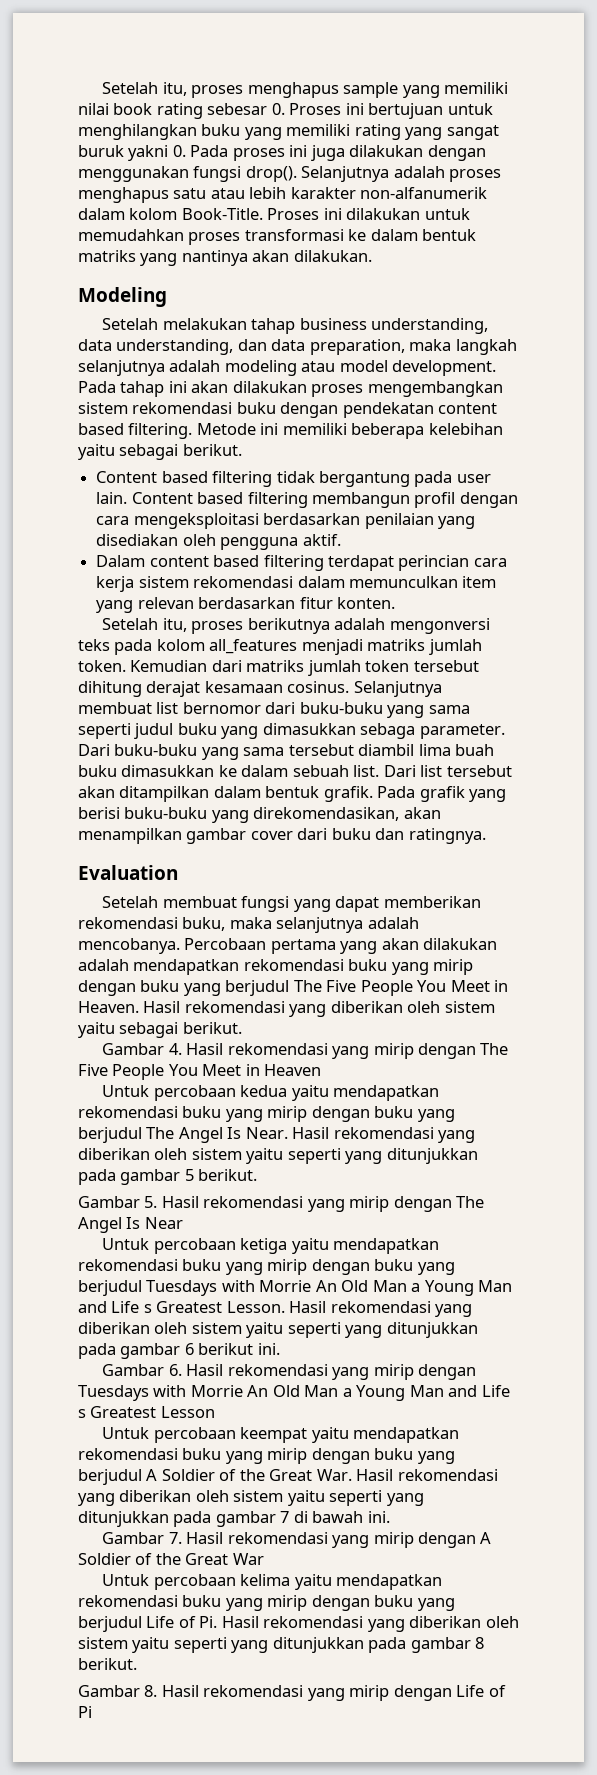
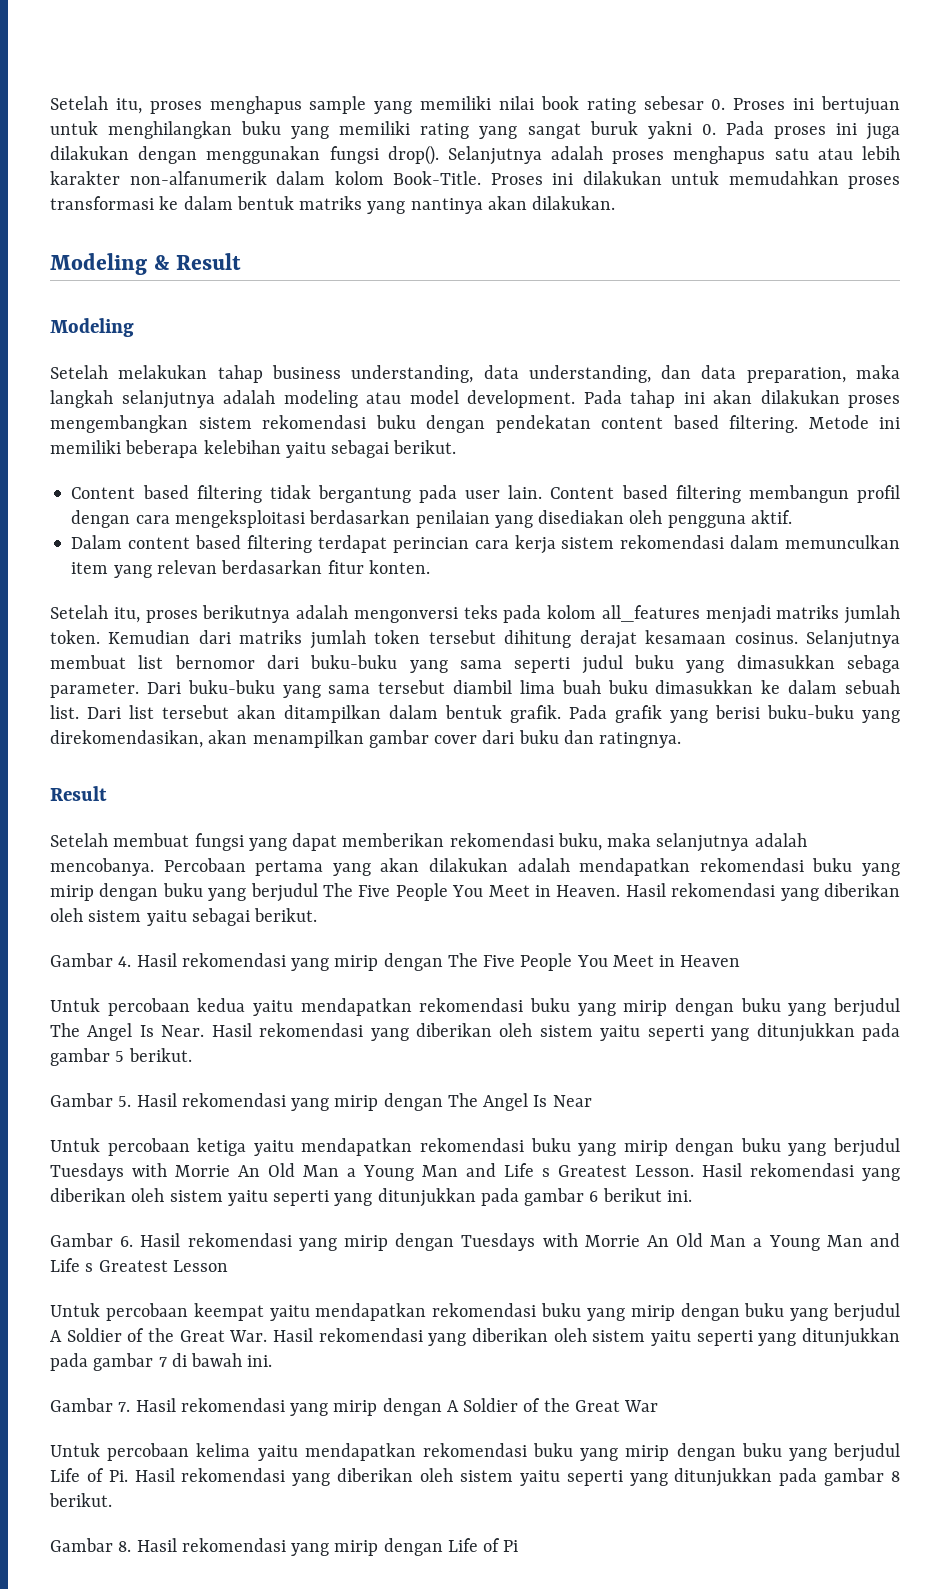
(372, 256) none -> [50,253,242,275] // Modeling & Result
[78,865,178,880] Evaluation -> [50,786,107,801] Result

